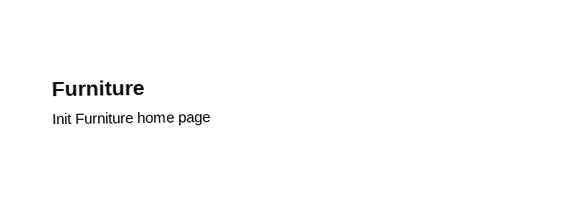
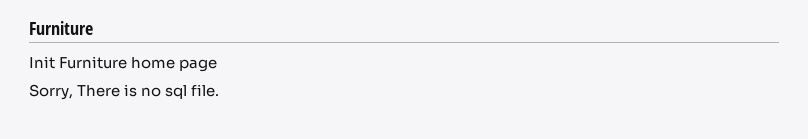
(212, 120) none -> [29,84,220,100] // Sorry, There is no sql file.

